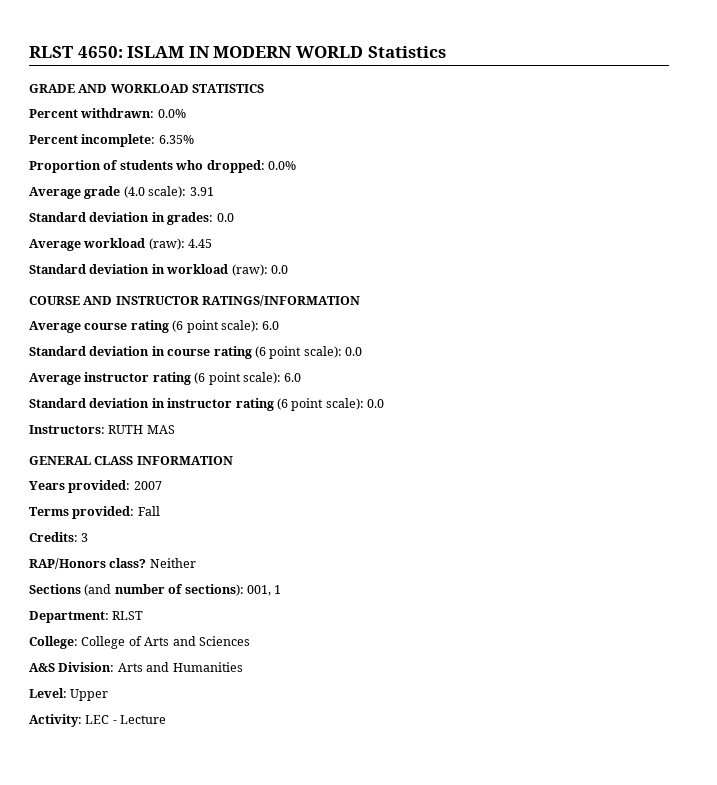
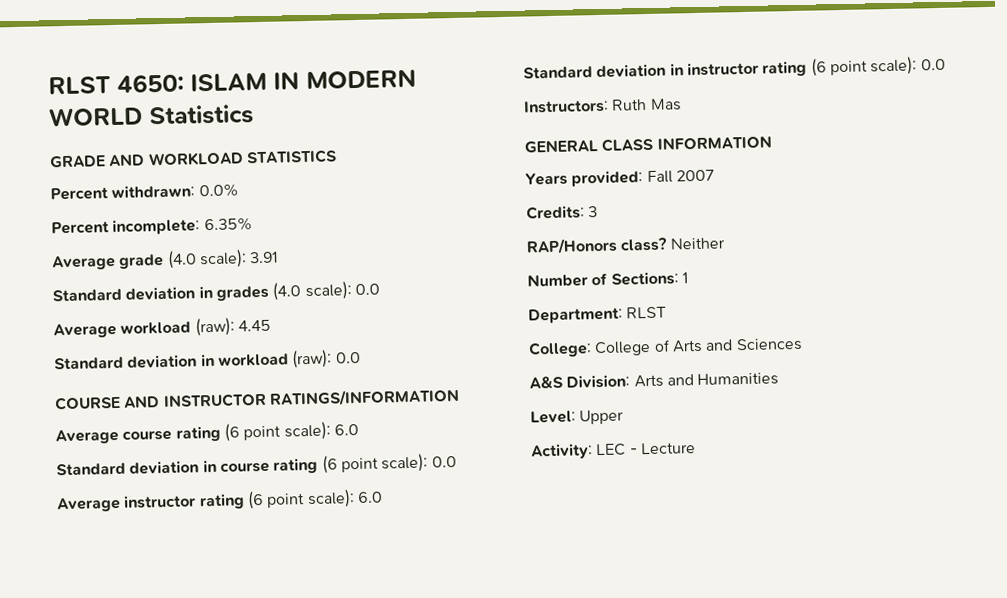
[29,160,296,173] // Proportion of students who dropped: 0.0% -> (253, 224) none
[167,212,214,225] grades: -> [215,281,352,301] grades (4.0 scale):
[108,425,175,434] RUTH MAS -> [611,98,682,111] Ruth Mas
(131, 486) none -> [646,170,673,184] Fall
[29,506,160,519] // Terms provided: Fall -> (715, 175) none
[29,584,271,596] Sections (and number of sections): 001, -> [527,271,679,288] Number of Sections:

